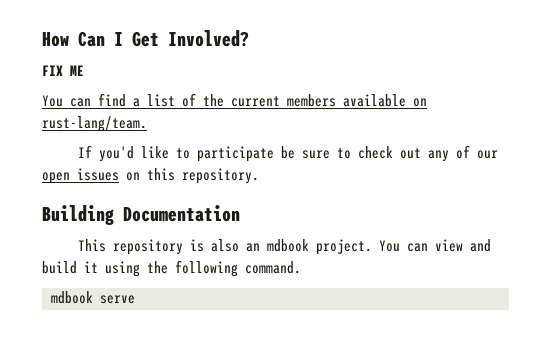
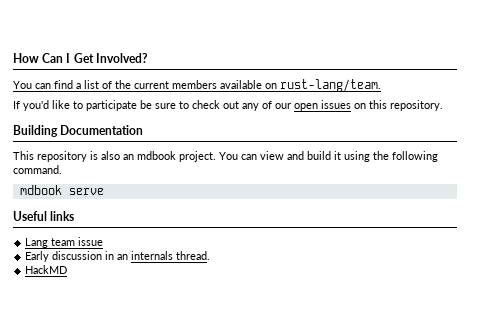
[42,65,84,76] // FIX ME -> (148, 58) none
(135, 299) none -> [13,211,75,221] [25,237,104,248] [25,251,211,262] [25,265,68,274] // Useful links // Lang team issue // Early discussion in an internals thread. // HackMD

